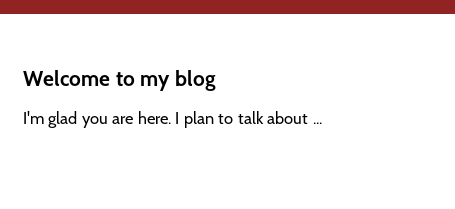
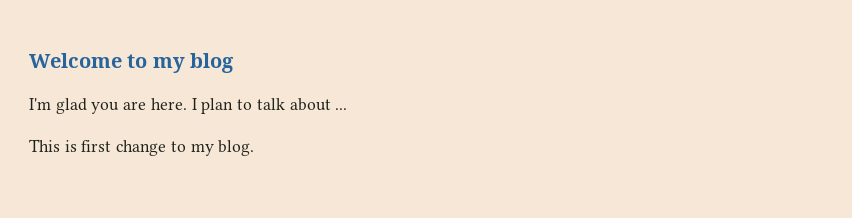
(322, 123) none -> [29,139,255,156] // This is first change to my blog.

